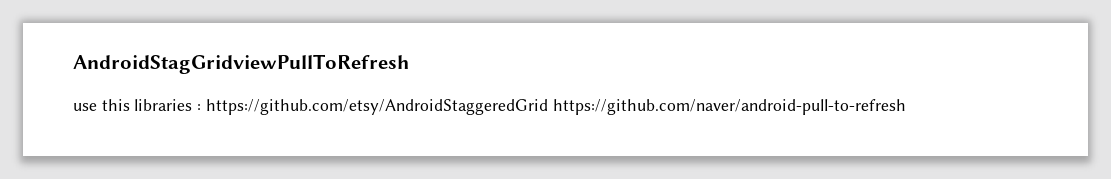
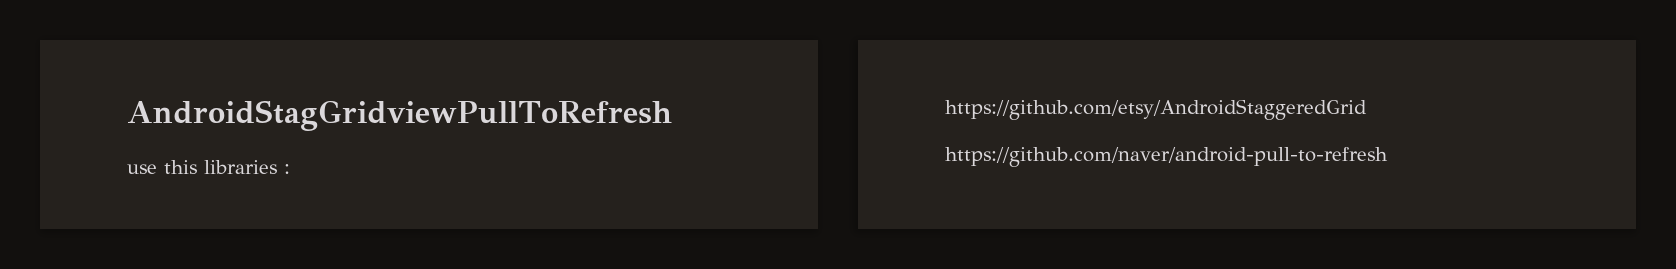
(202, 107) none -> (290, 169) //
(548, 107) none -> (1367, 109) //

